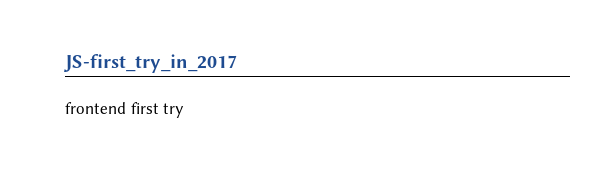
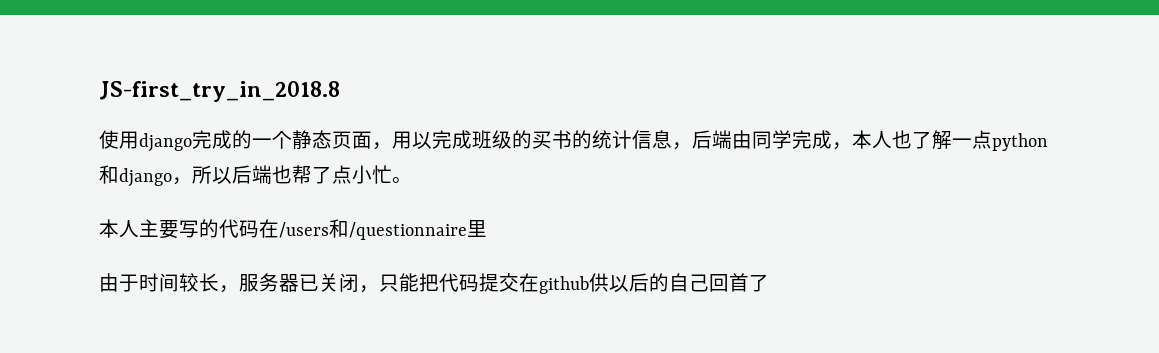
[64,54,237,73] [65,102,185,118] JS-first_try_in_2017 // frontend first try -> [99,81,340,102] [99,130,1048,152] [99,165,412,187] [99,219,487,240] [99,273,769,294] JS-first_try_in_2018.8 // 使用django完成的一个静态页面，用以完成班级的买书的统计信息，后端由同学完成，本人也了解一点python和django，所以后端也帮了点小忙。 // 本人主要写的代码在/users和/questionnaire里 // 由于时间较长，服务器已关闭，只能把代码提交在github供以后的自己回首了

